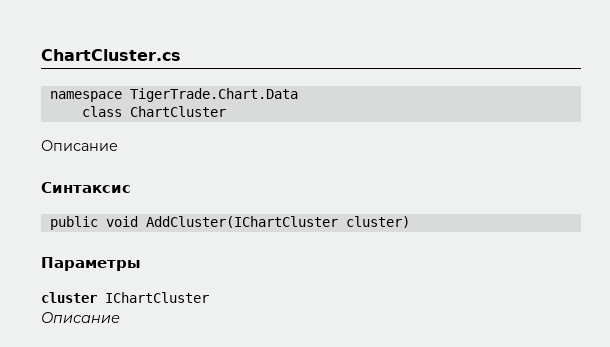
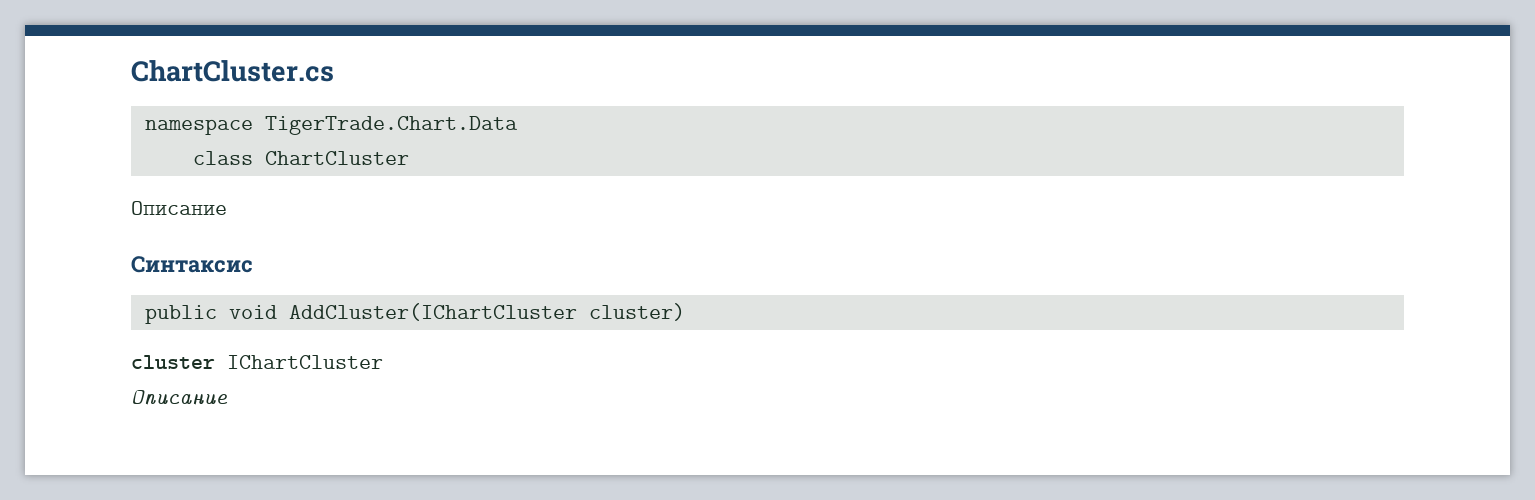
[41,257,141,271] // Параметры -> (685, 312) none

